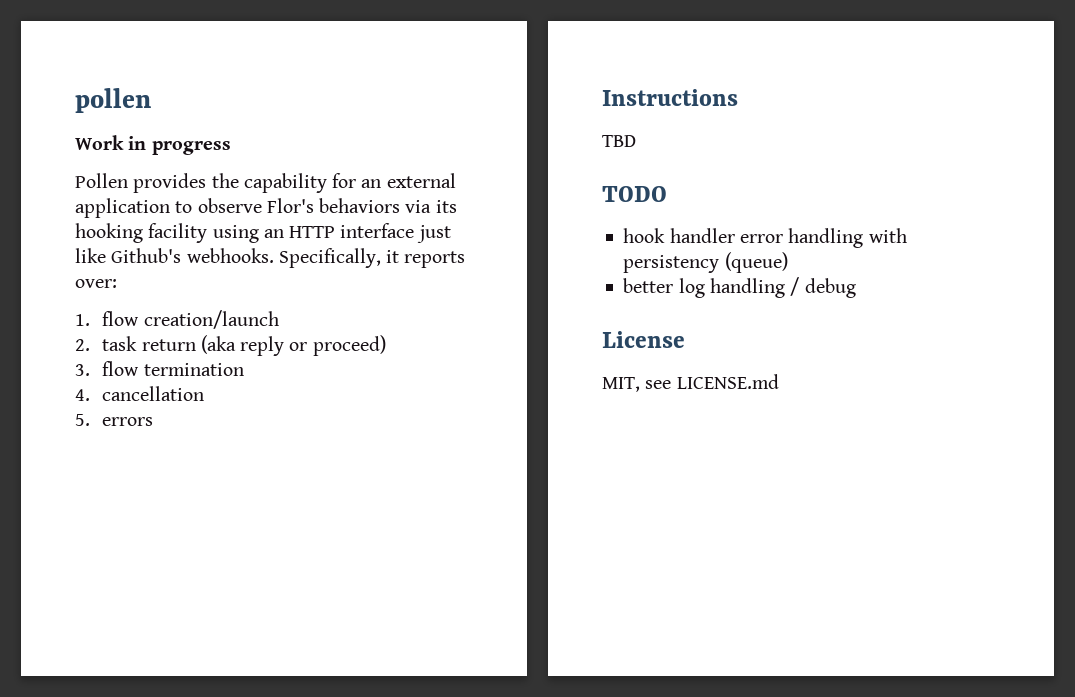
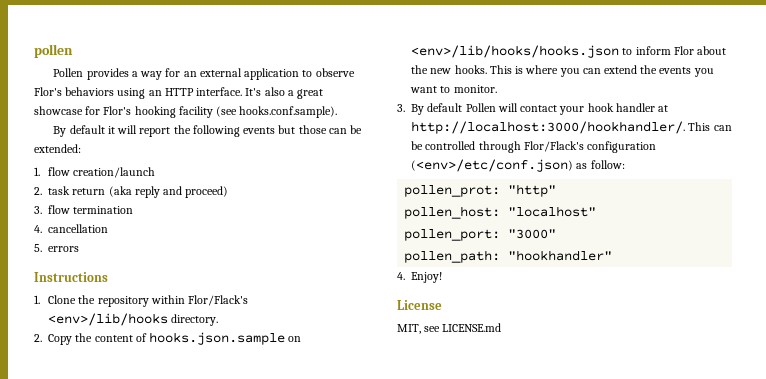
[75,135,231,155] // Work in progress -> (73, 51) none
[211,173,327,193] the capability -> [131,71,163,80] a way
[405,200,457,213] [75,223,451,243] [75,248,466,268] [75,279,117,288] via its hooking facility using an HTTP interface just like Github's webhooks. Specifically, it reports over: -> [117,87,324,99] [34,106,338,118] [53,125,363,137] [34,144,81,153] using an HTTP interface. It's also a great showcase for Flor's hooking facility (see hooks.conf.sample). // By default it will report the following events but those can be extended:
[289,342,308,351] or -> [163,186,183,195] and
[602,135,636,147] [602,186,667,202] [623,228,907,248] [623,252,788,273] [623,277,856,298] TBD // TODO // hook handler error handling with persistency (queue) // better log handling / debug -> [34,295,249,307] [48,313,219,326] [34,332,302,345] [411,45,727,58] [411,65,714,77] [410,85,497,93] [397,103,668,115] [411,121,732,134] [411,141,657,153] [411,159,625,172] [404,184,557,197] [404,206,597,219] [404,229,557,241] [404,250,613,263] [397,272,443,283] 1. Clone the repository within Flor/Flack's <env>/lib/hooks directory. // 2. Copy the content of hooks.json.sample on <env>/lib/hooks/hooks.json to inform Flor about the new hooks. This is where you can extend the events you want to monitor. // 3. By default Pollen will contact your hook handler at http://localhost:3000/hookhandler/. This can be controlled through Flor/Flack's configuration (<env>/etc/conf.json) as follow: // pollen_prot: "http" // pollen_host: "localhost" // pollen_port: "3000" // pollen_path: "hookhandler" // 4. Enjoy!

